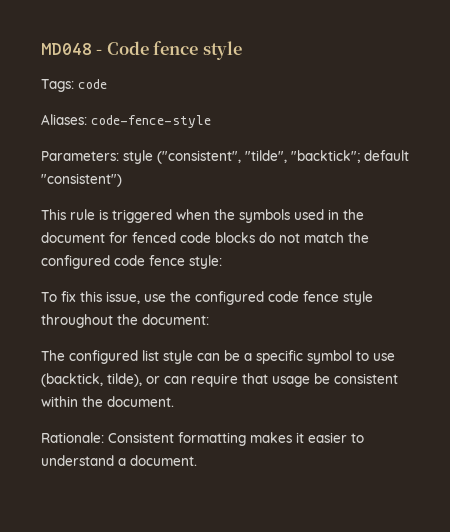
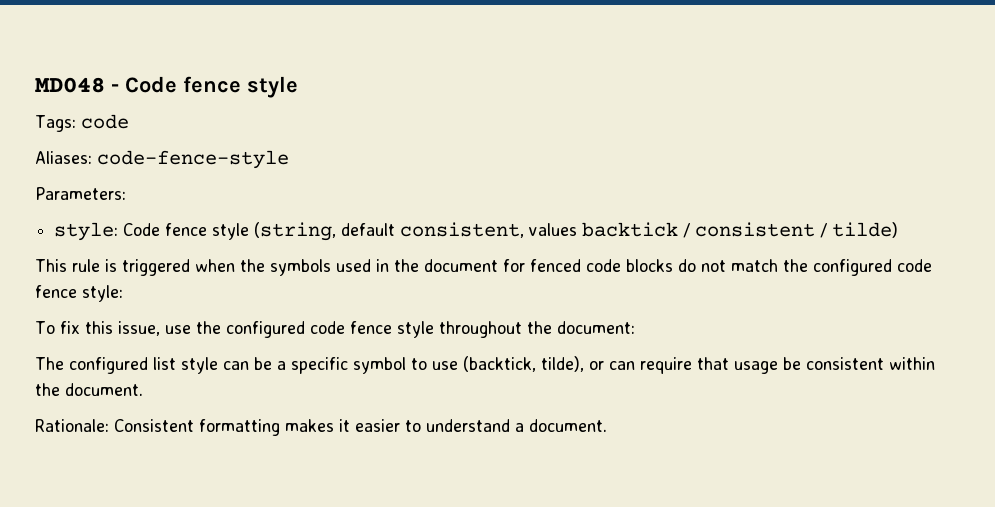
[123,150,409,164] [41,173,122,187] style ("consistent", "tilde", "backtick"; default "consistent") -> [54,222,899,241] // style: Code fence style (string, default consistent, values backtick / consistent / tilde)

